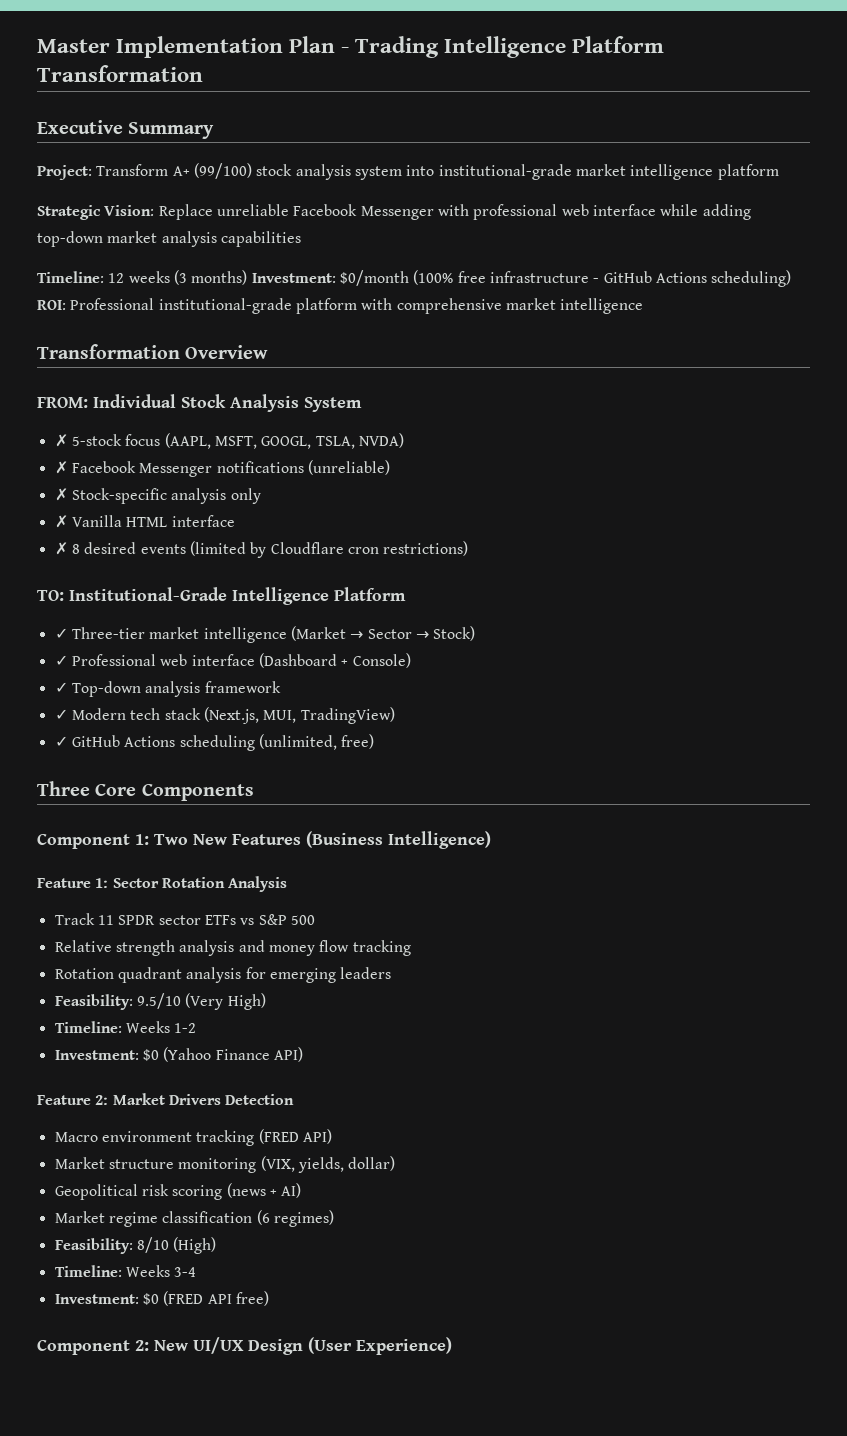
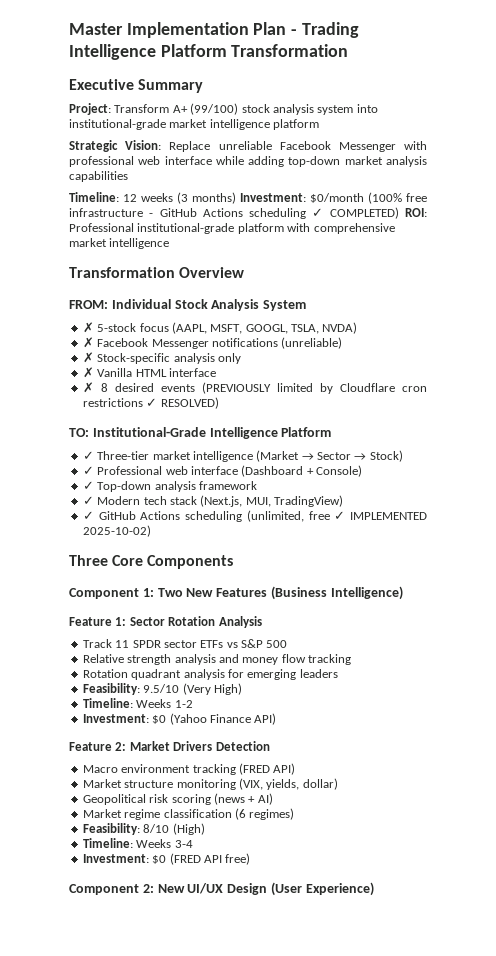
[711,270,792,287] scheduling) -> [249,207,399,219] scheduling ✓ COMPLETED)
[189,541,246,556] (limited -> [201,382,313,394] (PREVIOUSLY limited
[383,541,469,556] restrictions) -> [82,397,219,409] restrictions ✓ RESOLVED)
[341,734,375,749] free) -> [308,511,427,520] [82,525,151,537] free ✓ IMPLEMENTED 2025-10-02)

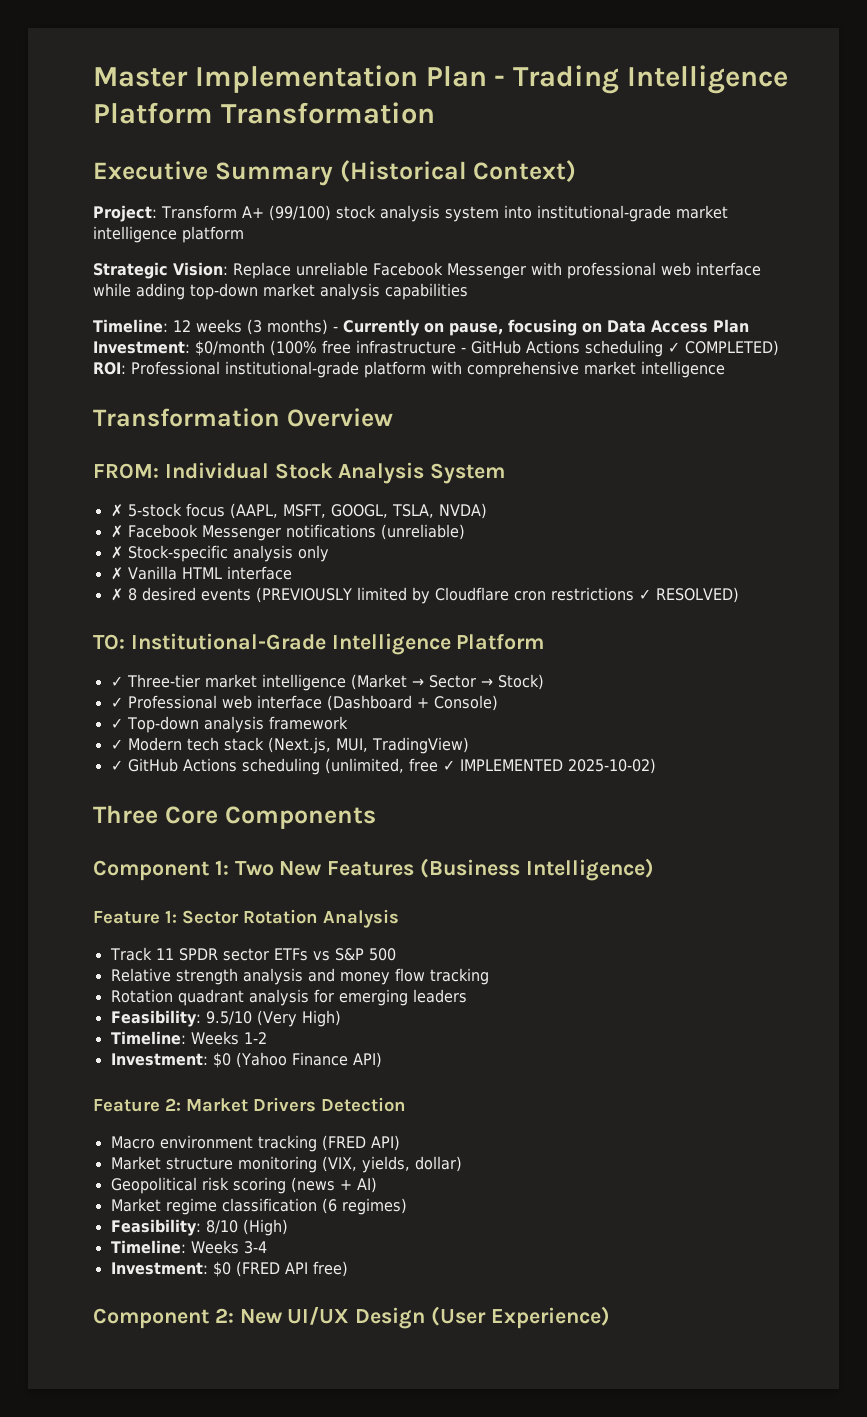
(204, 86) none -> [339,160,577,182] (Historical Context)
(236, 198) none -> [333,319,749,336] - Currently on pause, focusing on Data Access Plan

